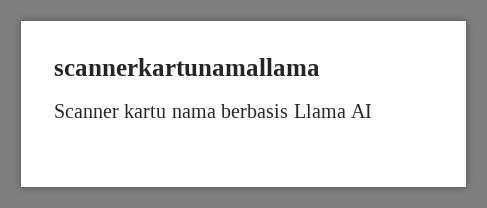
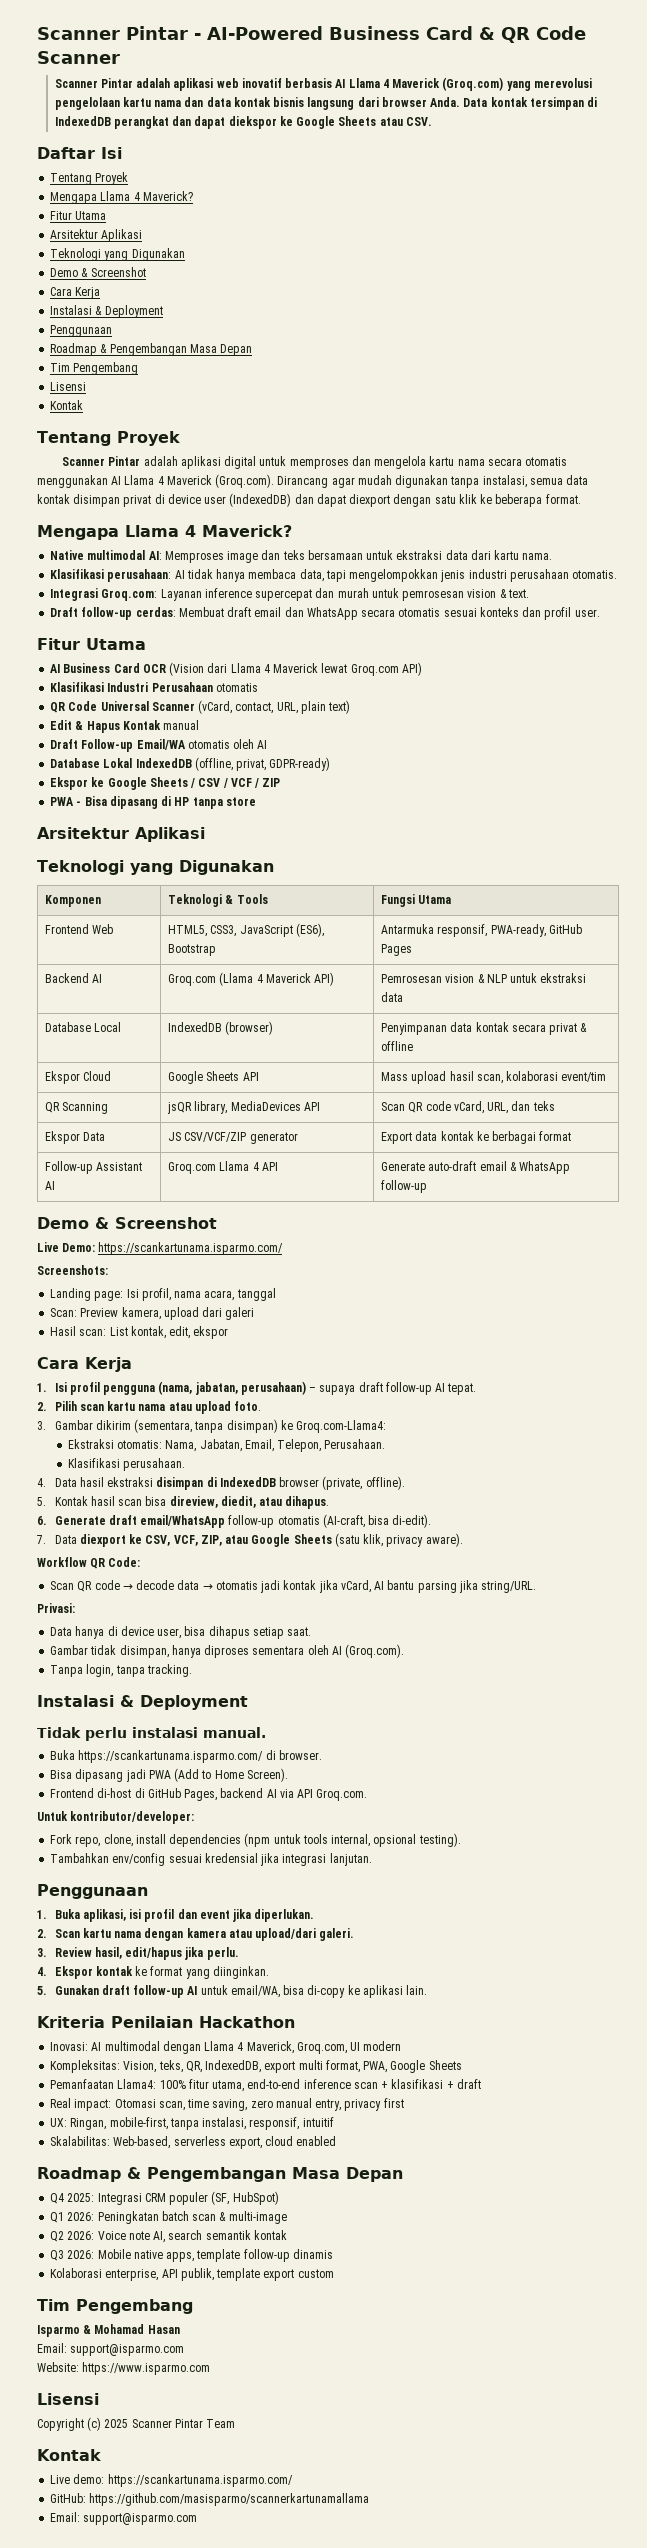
[54,58,320,76] [54,104,372,118] scannerkartunamallama // Scanner kartu nama berbasis Llama AI -> [37,26,586,43] [37,51,120,64] [54,77,592,91] [54,97,598,110] [54,116,432,129] [37,147,122,159] [50,172,129,185] [50,191,193,204] [50,211,107,220] [50,229,143,242] [50,248,185,261] [50,267,146,277] [50,287,101,299] [50,305,163,318] [50,325,113,337] [50,343,253,356] [50,362,139,375] [50,382,87,391] [50,400,84,410] [37,431,180,446] [62,456,568,469] [37,474,589,488] [37,493,581,507] [37,525,292,540] [50,550,553,563] [50,569,618,582] [50,588,529,601] [50,607,600,620] [37,638,146,650] [50,662,422,676] [50,682,258,692] [50,700,351,714] [50,720,200,733] [50,739,268,752] [50,757,331,771] [50,777,281,790] [50,796,256,809] [37,827,205,842] [37,860,274,875] [45,895,102,907] [168,894,268,907] [381,894,452,907] [45,924,114,934] [168,923,324,937] [168,944,217,956] [381,924,582,937] [381,944,413,956] [45,973,103,983] [168,972,335,986] [381,973,587,983] [381,992,404,1002] [45,1022,122,1032] [168,1021,274,1035] [381,1022,588,1035] [381,1041,414,1051] [45,1071,112,1084] [168,1071,259,1084] [381,1071,607,1084] [45,1102,109,1114] [167,1101,320,1114] [381,1101,555,1114] [45,1131,106,1144] [168,1132,298,1144] [381,1131,572,1144] [45,1161,143,1174] [45,1181,56,1190] [168,1161,278,1174] [381,1161,571,1174] [381,1180,428,1193] [37,1217,217,1229] [37,1242,284,1255] [37,1265,108,1275] [50,1288,276,1301] [50,1307,255,1320] [50,1326,229,1339] [37,1357,132,1372] [37,1381,477,1395] [37,1401,262,1414] [37,1419,387,1433] [67,1439,386,1452] [67,1458,186,1471] [37,1476,405,1490] [37,1496,330,1509] [37,1514,432,1528] [37,1533,463,1547] [37,1557,141,1569] [50,1580,537,1593] [37,1603,75,1613] [50,1626,312,1639] [50,1644,405,1658] [50,1664,192,1677] [37,1695,248,1710] [37,1727,266,1741] [50,1750,322,1763] [50,1768,288,1782] [50,1788,368,1801] [37,1811,195,1824] [50,1833,461,1847] [50,1853,372,1866] [37,1884,148,1899] [37,1909,315,1922] [37,1928,355,1941] [37,1947,239,1960] [37,1966,269,1979] [37,1985,428,1998] [37,2016,295,2028] [50,2041,402,2054] [50,2060,462,2073] [50,2079,481,2092] [50,2098,404,2111] [50,2117,334,2130] [50,2136,337,2149] [37,2167,403,2182] [50,2191,279,2205] [50,2211,287,2224] [50,2230,287,2243] [50,2249,333,2262] [50,2268,334,2281] [37,2299,193,2314] [37,2324,180,2337] [37,2343,185,2356] [37,2362,211,2375] [37,2393,99,2405] [37,2417,236,2431] [37,2449,101,2461] [50,2474,293,2487] [50,2493,370,2506] [50,2512,198,2525] Scanner Pintar - AI-Powered Business Card & QR Code Scanner // Scanner Pintar adalah aplikasi web inovatif berbasis AI Llama 4 Maverick (Groq.com) yang merevolusi pengelolaan kartu nama dan data kontak bisnis langsung dari browser Anda. Data kontak tersimpan di IndexedDB perangkat dan dapat diekspor ke Google Sheets atau CSV. // Daftar Isi // Tentang Proyek // Mengapa Llama 4 Maverick? // Fitur Utama // Arsitektur Aplikasi // Teknologi yang Digunakan // Demo & Screenshot // Cara Kerja // Instalasi & Deployment // Penggunaan // Roadmap & Pengembangan Masa Depan // Tim Pengembang // Lisensi // Kontak // Tentang Proyek // Scanner Pintar adalah aplikasi digital untuk memproses dan mengelola kartu nama secara otomatis menggunakan AI Llama 4 Maverick (Groq.com). Dirancang agar mudah digunakan tanpa instalasi, semua data kontak disimpan privat di device user (IndexedDB) dan dapat diexport dengan satu klik ke beberapa format. // Mengapa Llama 4 Maverick? // Native multimodal AI: Memproses image dan teks bersamaan untuk ekstraksi data dari kartu nama. // Klasifikasi perusahaan: AI tidak hanya membaca data, tapi mengelompokkan jenis industri perusahaan otomatis. // Integrasi Groq.com: Layanan inference supercepat dan murah untuk pemrosesan vision & text. // Draft follow-up cerdas: Membuat draft email dan WhatsApp secara otomatis sesuai konteks dan profil user. // Fitur Utama // AI Business Card OCR (Vision dari Llama 4 Maverick lewat Groq.com API) // Klasifikasi Industri Perusahaan otomatis // QR Code Universal Scanner (vCard, contact, URL, plain text) // Edit & Hapus Kontak manual // Draft Follow-up Email/WA otomatis oleh AI // Database Lokal IndexedDB (offline, privat, GDPR-ready) // Ekspor ke Google Sheets / CSV / VCF / ZIP // PWA - Bisa dipasang di HP tanpa store // Arsitektur Aplikasi // Teknologi yang Digunakan // Komponen | Teknologi & Tools | Fungsi Utama // Frontend Web | HTML5, CSS3, JavaScript (ES6), Bootstrap | Antarmuka responsif, PWA-ready, GitHub Pages // Backend AI | Groq.com (Llama 4 Maverick API) | Pemrosesan vision & NLP untuk ekstraksi data // Database Local | IndexedDB (browser) | Penyimpanan data kontak secara privat & offline // Ekspor Cloud | Google Sheets API | Mass upload hasil scan, kolaborasi event/tim // QR Scanning | jsQR library, MediaDevices API | Scan QR code vCard, URL, dan teks // Ekspor Data | JS CSV/VCF/ZIP generator | Export data kontak ke berbagai format // Follow-up Assistant AI | Groq.com Llama 4 API | Generate auto-draft email & WhatsApp follow-up // Demo & Screenshot // Live Demo: https://scankartunama.isparmo.com/ // Screenshots: // Landing page: Isi profil, nama acara, tanggal // Scan: Preview kamera, upload dari galeri // Hasil scan: List kontak, edit, ekspor // Cara Kerja // 1. Isi profil pengguna (nama, jabatan, perusahaan) – supaya draft follow-up AI tepat. // 2. Pilih scan kartu nama atau upload foto. // 3. Gambar dikirim (sementara, tanpa disimpan) ke Groq.com-Llama4: // Ekstraksi otomatis: Nama, Jabatan, Email, Telepon, Perusahaan. // Klasifikasi perusahaan. // 4. Data hasil ekstraksi disimpan di IndexedDB browser (private, offline). // 5. Kontak hasil scan bisa direview, diedit, atau dihapus. // 6. Generate draft email/WhatsApp follow-up otomatis (AI-craft, bisa di-edit). // 7. Data diexport ke CSV, VCF, ZIP, atau Google Sheets (satu klik, privacy aware). // Workflow QR Code: // Scan QR code → decode data → otomatis jadi kontak jika vCard, AI bantu parsing jika string/URL. // Privasi: // Data hanya di device user, bisa dihapus setiap saat. // Gambar tidak disimpan, hanya diproses sementara oleh AI (Groq.com). // Tanpa login, tanpa tracking. // Instalasi & Deployment // Tidak perlu instalasi manual. // Buka https://scankartunama.isparmo.com/ di browser. // Bisa dipasang jadi PWA (Add to Home Screen). // Frontend di-host di GitHub Pages, backend AI via API Groq.com. // Untuk kontributor/developer: // Fork repo, clone, install dependencies (npm untuk tools internal, opsional testing). // Tambahkan env/config sesuai kredensial jika integrasi lanjutan. // Penggunaan // 1. Buka aplikasi, isi profil dan event jika diperlukan. // 2. Scan kartu nama dengan kamera atau upload/dari galeri. // 3. Review hasil, edit/hapus jika perlu. // 4. Ekspor kontak ke format yang diinginkan. // 5. Gunakan draft follow-up AI untuk email/WA, bisa di-copy ke aplikasi lain. // Kriteria Penilaian Hackathon // Inovasi: AI multimodal dengan Llama 4 Maverick, Groq.com, UI modern // Kompleksitas: Vision, teks, QR, IndexedDB, export multi format, PWA, Google Sheets // Pemanfaatan Llama4: 100% fitur utama, end-to-end inference scan + klasifikasi + draft // Real impact: Otomasi scan, time saving, zero manual entry, privacy first // UX: Ringan, mobile-first, tanpa instalasi, responsif, intuitif // Skalabilitas: Web-based, serverless export, cloud enabled // Roadmap & Pengembangan Masa Depan // Q4 2025: Integrasi CRM populer (SF, HubSpot) // Q1 2026: Peningkatan batch scan & multi-image // Q2 2026: Voice note AI, search semantik kontak // Q3 2026: Mobile native apps, template follow-up dinamis // Kolaborasi enterprise, API publik, template export custom // Tim Pengembang // Isparmo & Mohamad Hasan // Email: support@isparmo.com // Website: https://www.isparmo.com // Lisensi // Copyright (c) 2025 Scanner Pintar Team // Kontak // Live demo: https://scankartunama.isparmo.com/ // GitHub: https://github.com/masisparmo/scannerkartunamallama // Email: support@isparmo.com

